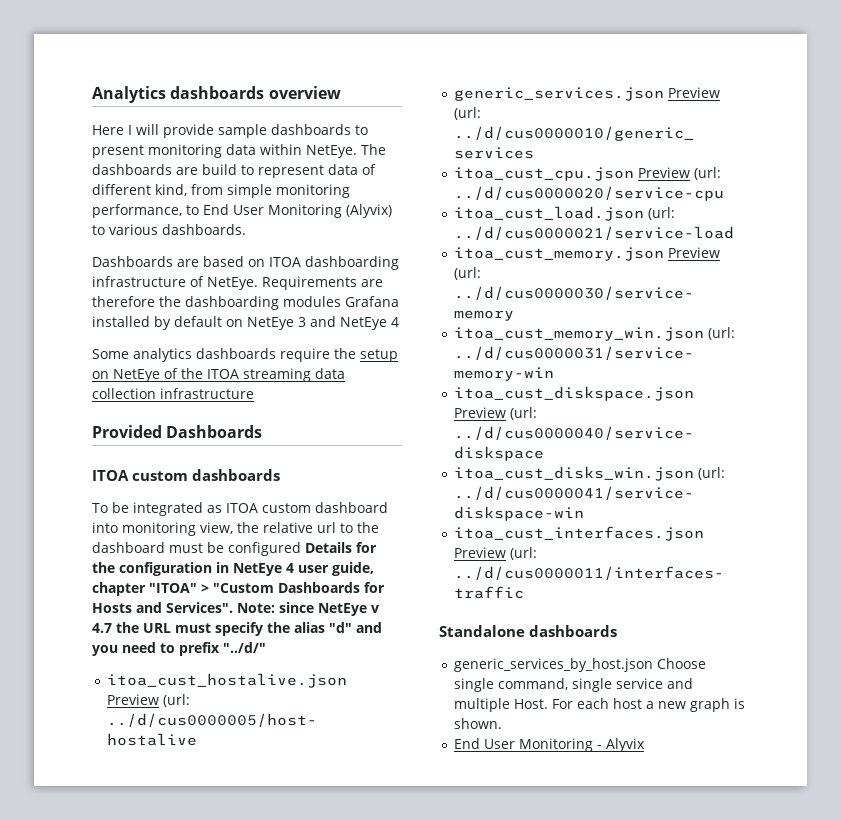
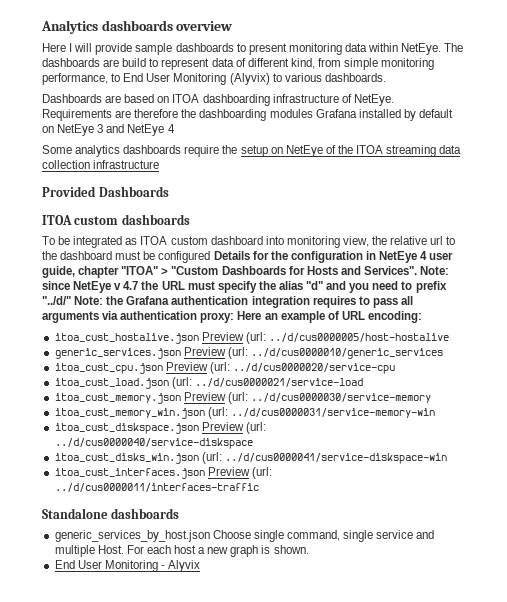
(266, 647) none -> [74,296,413,308] [42,311,422,323] Note: the Grafana authentication integration requires to pass all arguments via authentication proxy: Here an example of URL encoding:

